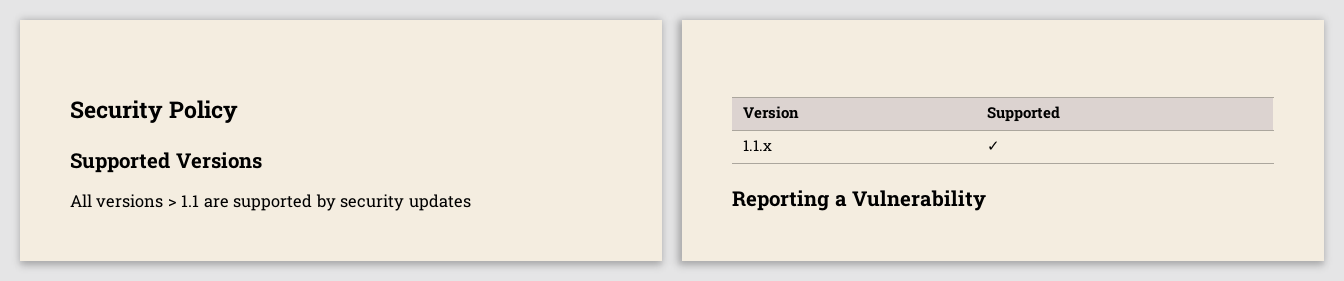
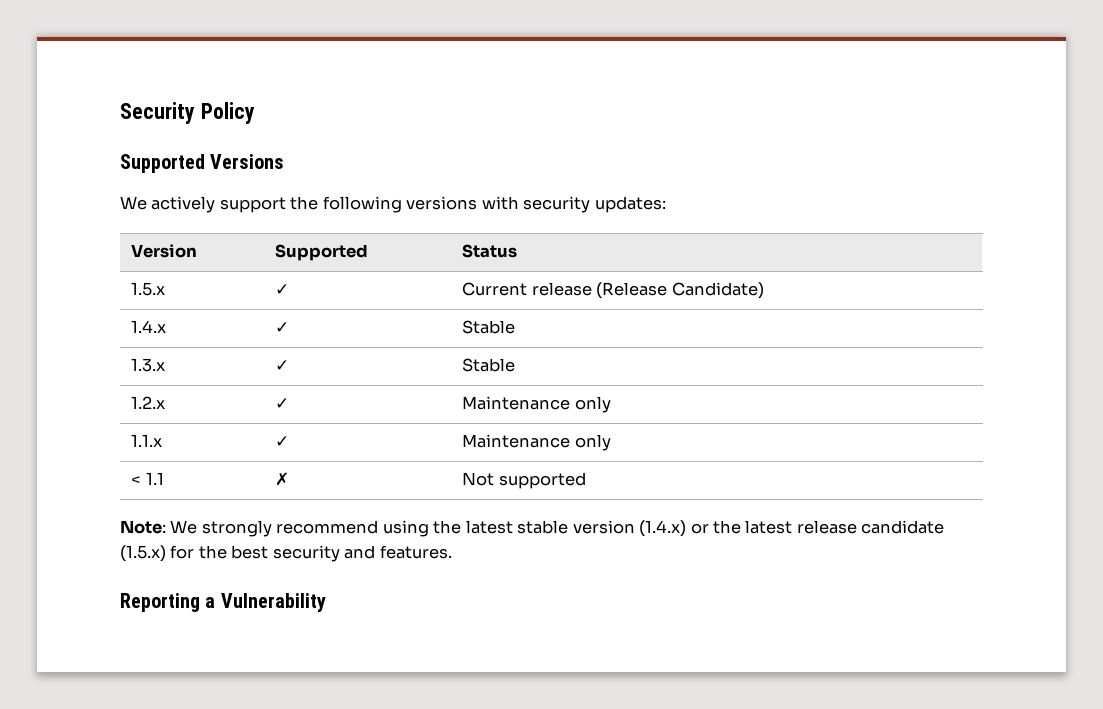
[70,194,471,211] [742,106,799,119] [986,106,1060,122] [742,140,772,151] [986,141,1000,151] All versions > 1.1 are supported by security updates // Version | Supported // 1.1.x | ✓ -> [120,196,666,213] [131,244,198,258] [275,244,369,261] [462,244,518,258] [131,282,166,296] [275,284,290,295] [462,282,764,299] [131,320,167,333] [275,322,290,333] [462,320,516,334] [131,358,166,372] [275,360,290,371] [462,358,516,372] [131,396,166,409] [275,398,290,409] [462,396,611,413] [131,434,163,447] [275,436,290,447] [462,434,611,451] [131,472,164,485] [275,472,290,486] [462,472,586,489] [120,520,945,537] [120,545,452,562] We actively support the following versions with security updates: // Version | Supported | Status // 1.5.x | ✓ | Current release (Release Candidate) // 1.4.x | ✓ | Stable // 1.3.x | ✓ | Stable // 1.2.x | ✓ | Maintenance only // 1.1.x | ✓ | Maintenance only // < 1.1 | ✗ | Not supported // Note: We strongly recommend using the latest stable version (1.4.x) or the latest release candidate (1.5.x) for the best security and features.

